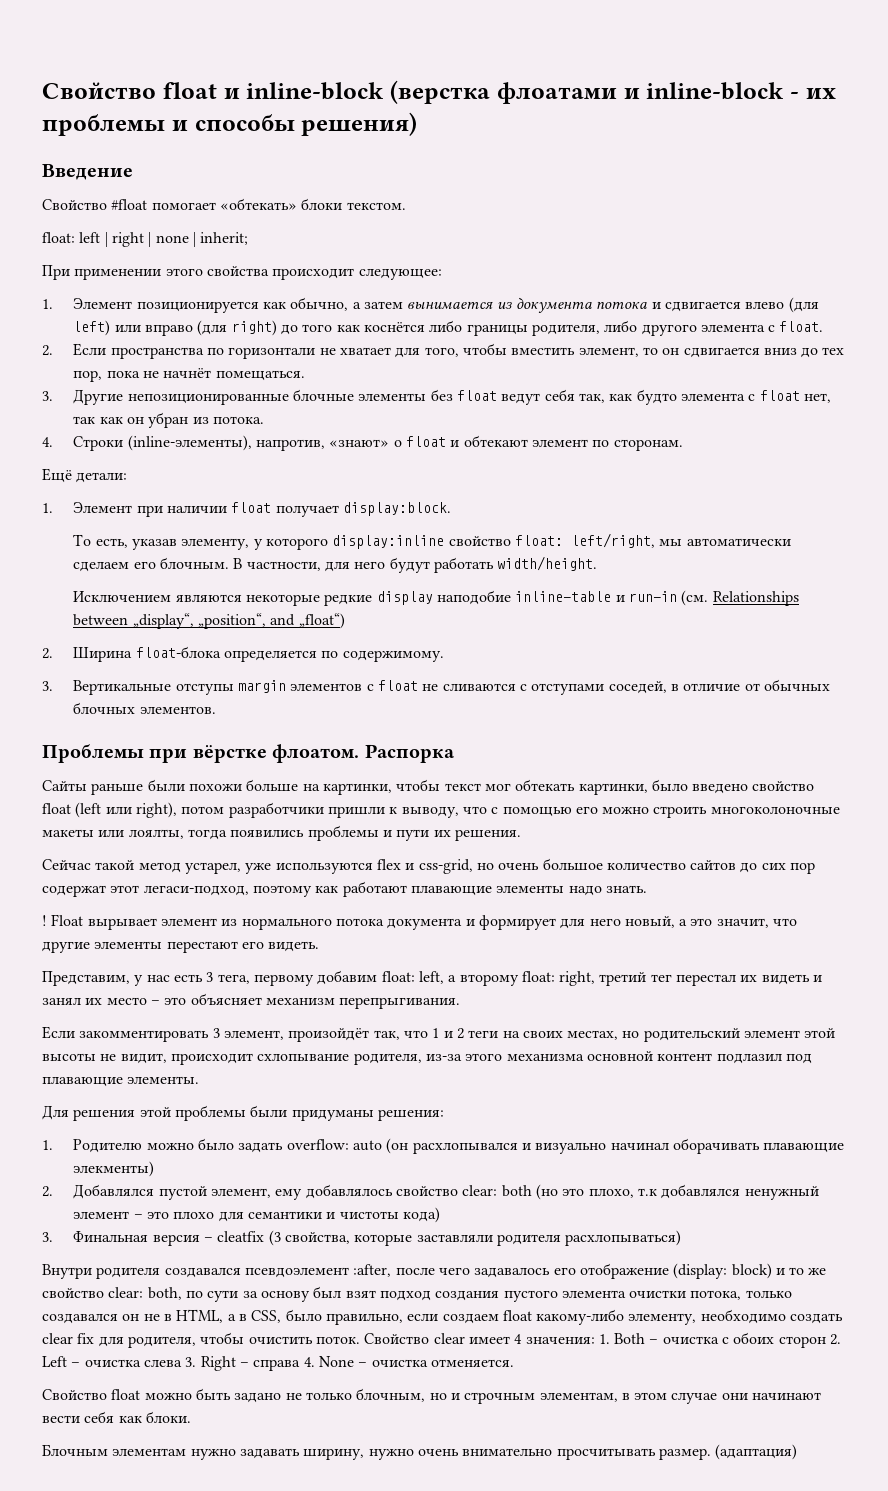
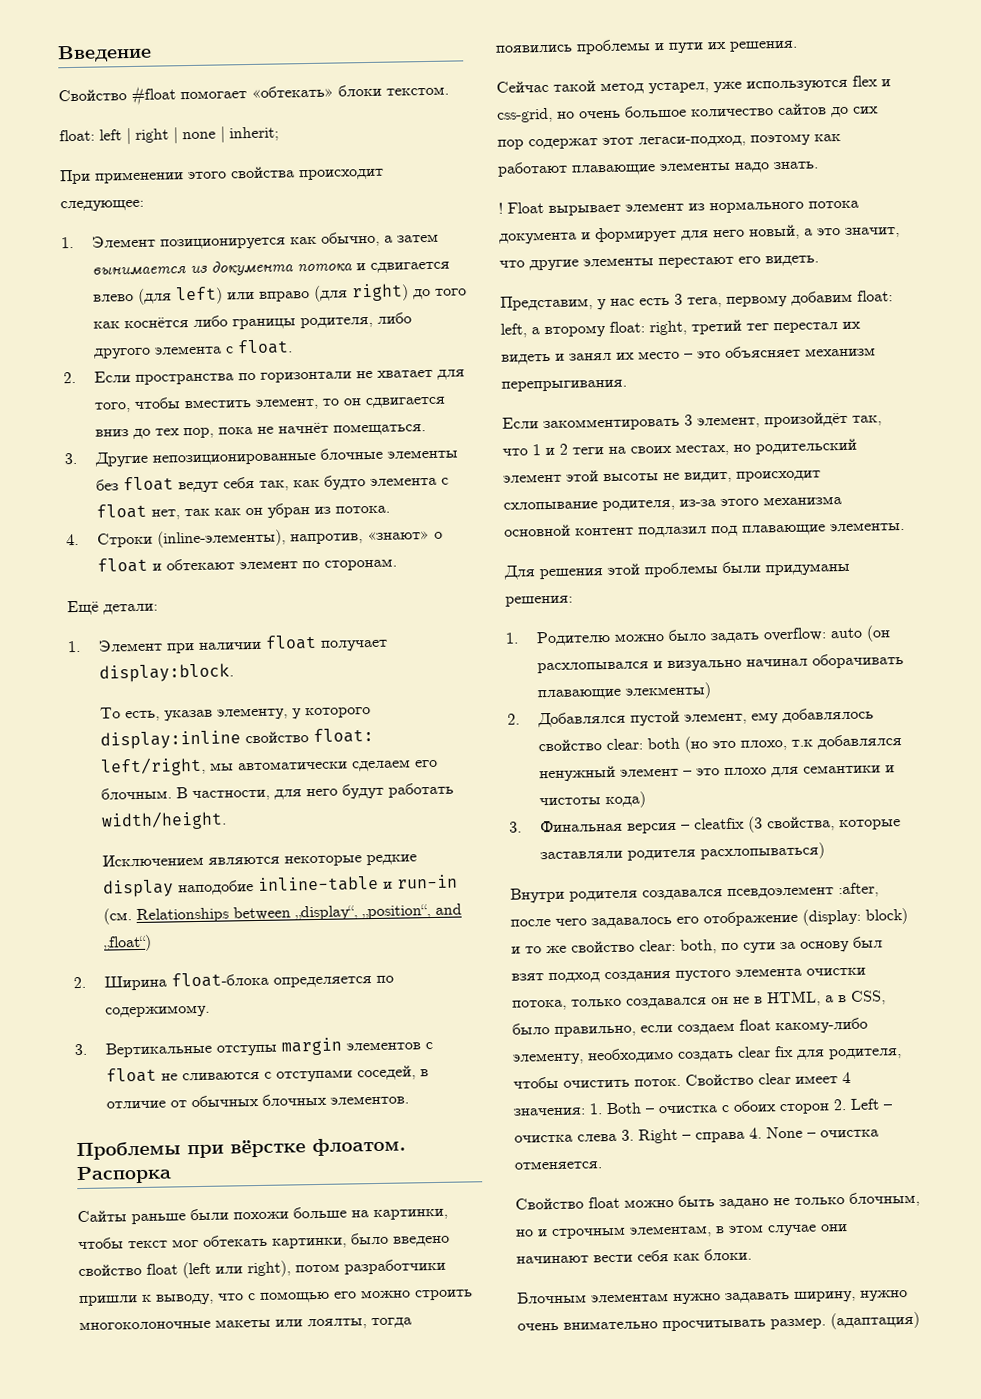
[42,80,836,104] [42,112,418,136] Свойство float и inline-block (верстка флоатами и inline-block - их проблемы и способы решения) // -> (57, 53) none

